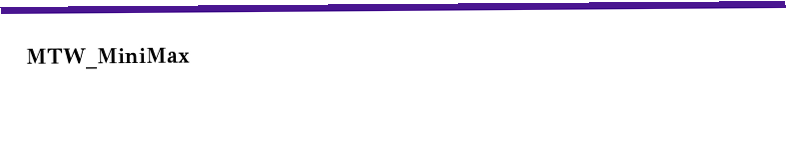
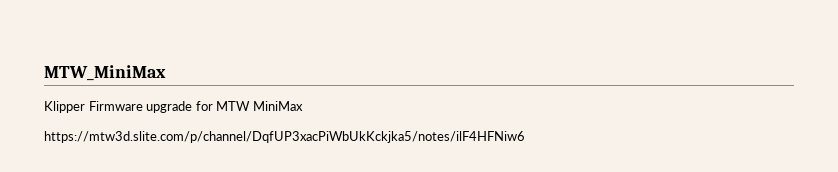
(190, 58) none -> [44,101,303,113] [44,131,525,143] // Klipper Firmware upgrade for MTW MiniMax // https://mtw3d.slite.com/p/channel/DqfUP3xacPiWbUkKckjka5/notes/ilF4HFNiw6

